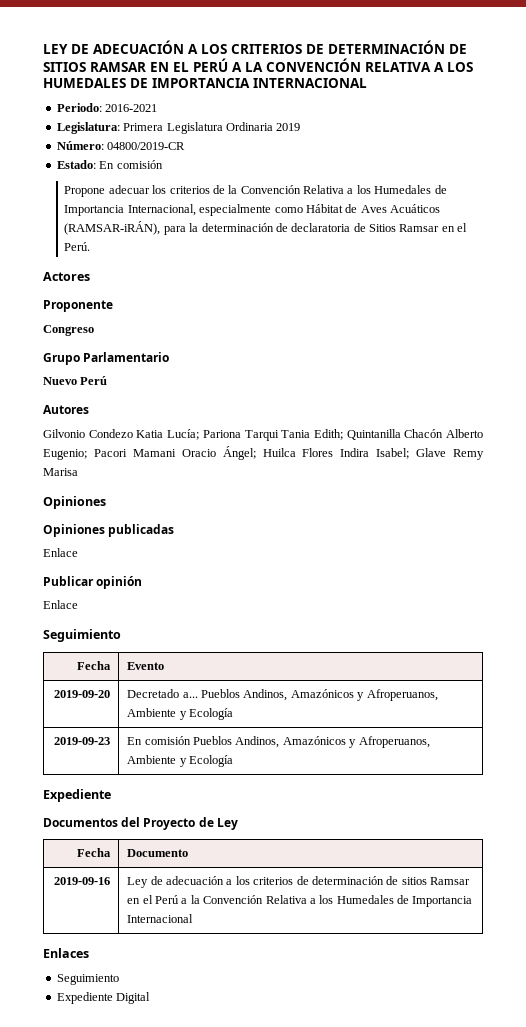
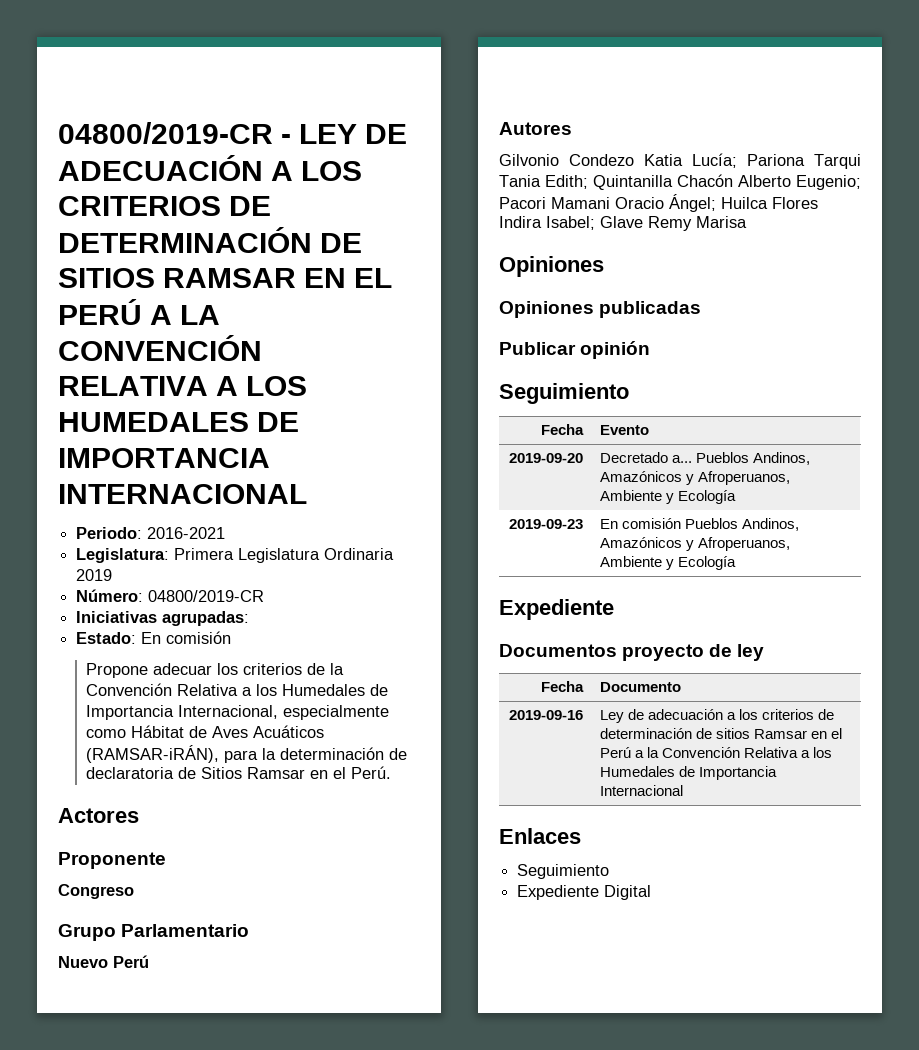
(43, 49) none -> [58,122,292,144] 04800/2019-CR -
(186, 146) none -> [76,611,250,626] // Iniciativas agrupadas:
[43,548,78,557] // Enlace -> (702, 309) none
[43,600,78,609] // Enlace -> (651, 350) none
[121,817,238,830] del Proyecto de Ley -> [622,644,765,661] proyecto de ley

